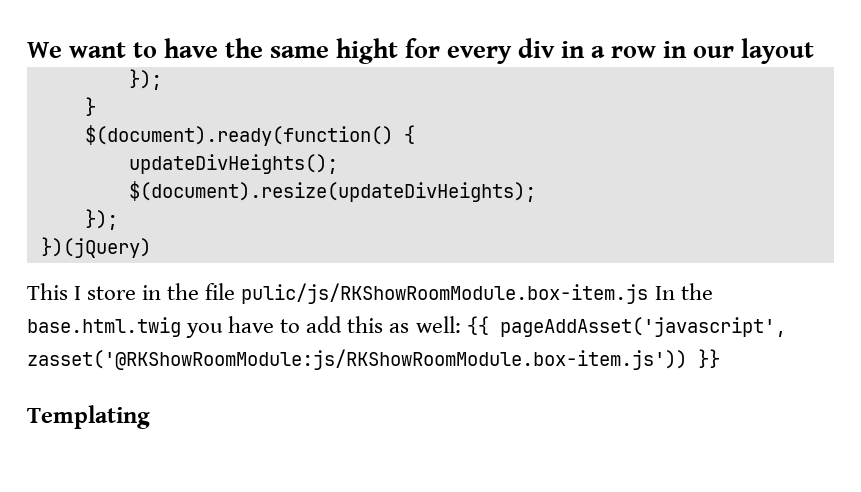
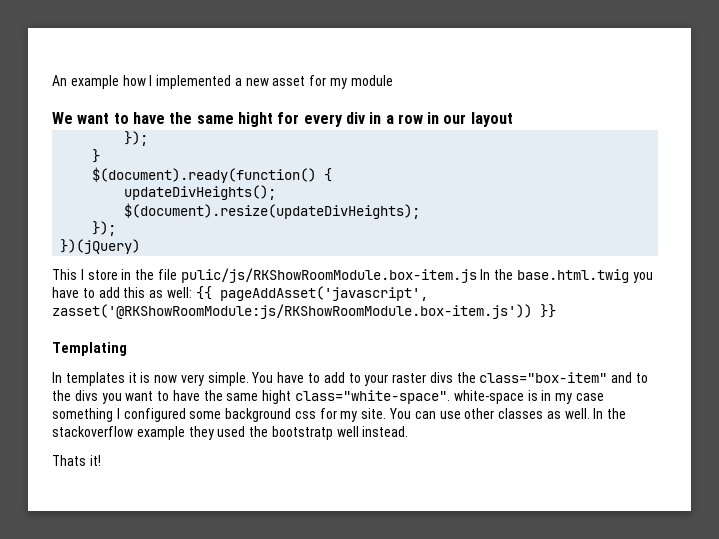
(27, 50) none -> [52,75,393,89] An example how I implemented a new asset for my module //
(150, 417) none -> [52,372,649,386] [52,390,604,404] [52,408,627,422] [52,426,409,440] [52,455,101,466] // In templates it is now very simple. You have to add to your raster divs the class="box-item" and to the divs you want to have the same hight class="white-space". white-space is in my case something I configured some background css for my site. You can use other classes as well. In the stackoverflow example they used the bootstratp well instead. // Thats it!

